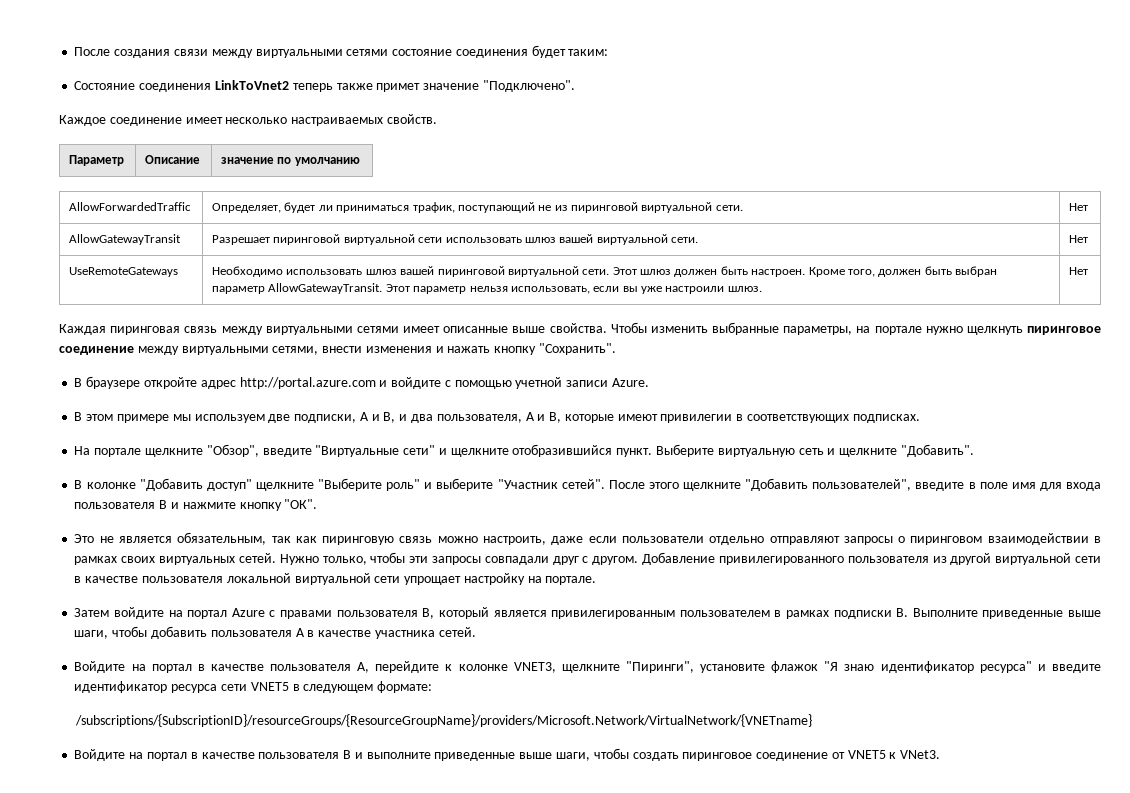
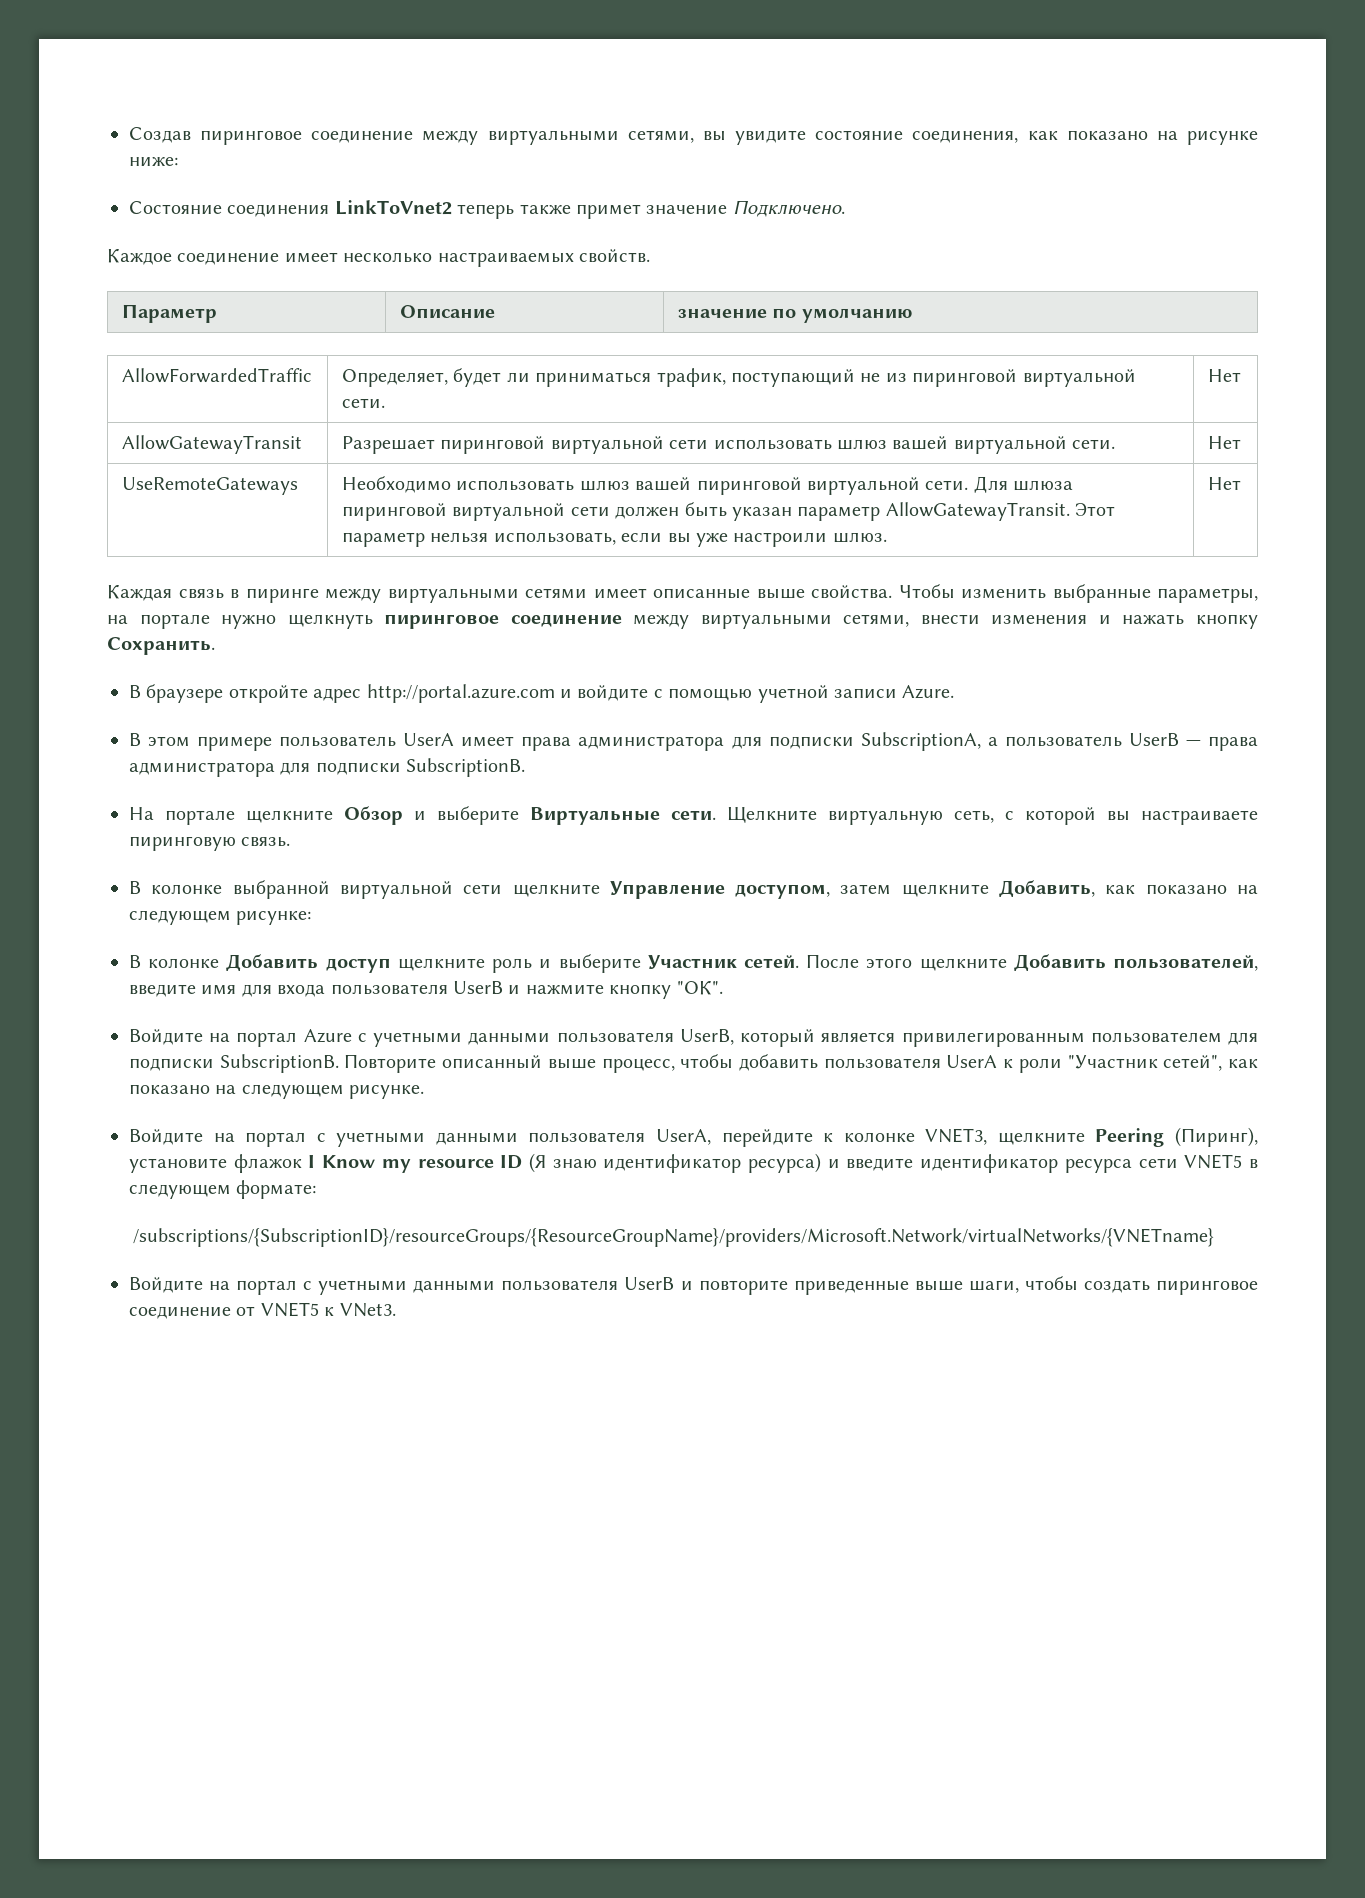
[74,45,609,58] После создания связи между виртуальными сетями состояние соединения будет таким: -> [129,127,1259,145] [129,156,178,166] Создав пиринговое соединение между виртуальными сетями, вы увидите состояние соединения, как показано на рисунке ниже:
[482,80,575,92] "Подключено". -> [732,200,845,217] Подключено.
[612,266,998,277] Этот шлюз должен быть настроен. Кроме того, должен быть выбран -> [973,476,1074,493] [341,502,792,521] Для шлюза пиринговой виртуальной сети должен быть указан
[110,326,218,335] пиринговая связь -> [178,588,319,603] связь в пиринге
[539,343,617,355] "Сохранить". -> [107,637,215,655] Сохранить.
[172,412,920,423] [74,444,974,457] [74,478,1008,491] мы используем две подписки, A и B, и два пользователя, A и B, которые имеют привилегии в соответствующих подписках. // На портале щелкните "Обзор", введите "Виртуальные сети" и щелкните отобразившийся пункт. Выберите виртуальную сеть и щелкните "Добавить". // В колонке "Добавить доступ" щелкните "Выберите роль" и выберите "Участник сетей". После этого щелкните "Добавить пользователей", введите в поле -> [279,732,1259,751] [129,758,526,777] [129,806,1258,825] [129,836,291,851] [129,880,1258,899] [129,910,312,925] [129,954,1258,973] [129,984,196,997] пользователь UserA имеет права администратора для подписки SubscriptionA, а пользователь UserB — права администратора для подписки SubscriptionB. // На портале щелкните Обзор и выберите Виртуальные сети. Щелкните виртуальную сеть, с которой вы настраиваете пиринговую связь. // В колонке выбранной виртуальной сети щелкните Управление доступом, затем щелкните Добавить, как показано на следующем рисунке: // В колонке Добавить доступ щелкните роль и выберите Участник сетей. После этого щелкните Добавить пользователей, введите
[159,500,168,509] B -> [453,981,503,994] UserB
[74,532,1102,545] [74,552,1101,565] [74,573,597,585] [74,607,1101,619] [74,626,476,639] [74,661,370,673] Это не является обязательным, так как пиринговую связь можно настроить, даже если пользователи отдельно отправляют запросы о пиринговом взаимодействии в рамках своих виртуальных сетей. Нужно только, чтобы эти запросы совпадали друг с другом. Добавление привилегированного пользователя из другой виртуальной сети в качестве пользователя локальной виртуальной сети упрощает настройку на портале. // Затем войдите на портал Azure с правами пользователя B, который является привилегированным пользователем в рамках подписки B. Выполните приведенные выше шаги, чтобы добавить пользователя A в качестве участника сетей. // Войдите на портал в качестве пользователя A, -> [129,1029,1259,1047] [129,1054,1258,1073] [129,1084,425,1099] [129,1129,711,1147] Войдите на портал Azure с учетными данными пользователя UserB, который является привилегированным пользователем для подписки SubscriptionB. Повторите описанный выше процесс, чтобы добавить пользователя UserA к роли "Участник сетей", как показано на следующем рисунке. // Войдите на портал с учетными данными пользователя UserA,
[625,661,839,673] "Пиринги", установите флажок "Я -> [1095,1127,1258,1147] [129,1153,546,1173] Peering (Пиринг), установите флажок I Know my resource ID (Я
[979,661,1032,673] ресурса" -> [748,1153,822,1173] ресурса)
[75,714,813,727] [74,749,431,761] /subscriptions/{SubscriptionID}/resourceGroups/{ResourceGroupName}/providers/Microsoft.Network/VirtualNetwork/{VNETname} // Войдите на портал в качестве пользователя B и выполните -> [132,1228,1214,1247] [129,1277,788,1295] /subscriptions/{SubscriptionID}/resourceGroups/{ResourceGroupName}/providers/Microsoft.Network/virtualNetworks/{VNETname} // Войдите на портал с учетными данными пользователя UserB и повторите

